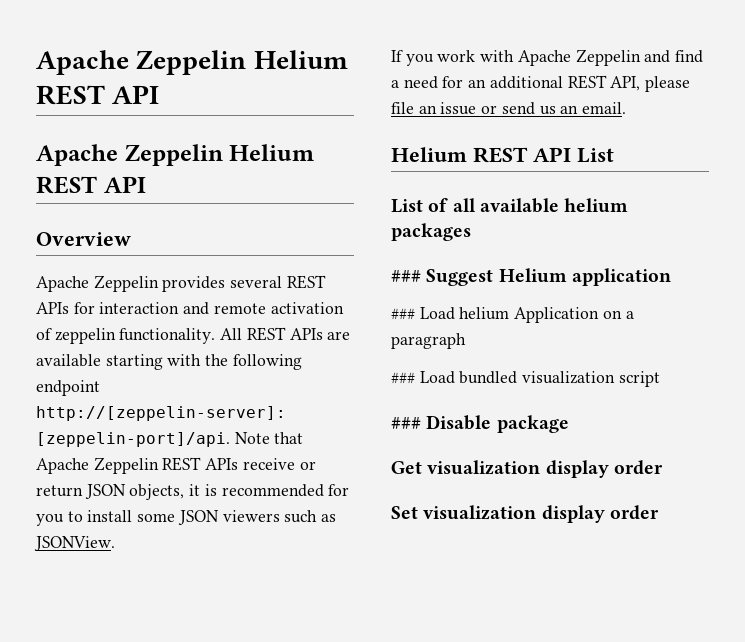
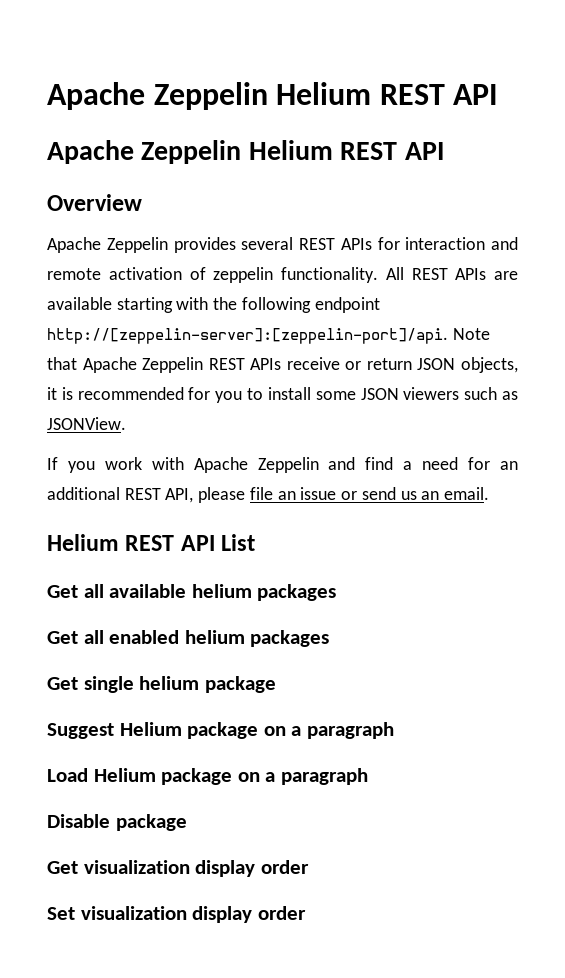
[391,198,449,213] List of -> [47,585,78,598] Get
[391,268,671,286] [391,307,634,323] [391,333,466,349] [391,371,660,387] [391,417,421,429] ### Suggest Helium application // ### Load helium Application on a paragraph // ### Load bundled visualization script // ### -> [47,630,330,647] [47,676,276,693] [47,722,394,739] [47,768,368,785] Get all enabled helium packages // Get single helium package // Suggest Helium package on a paragraph // Load Helium package on a paragraph //

